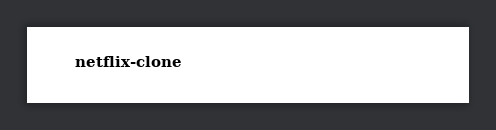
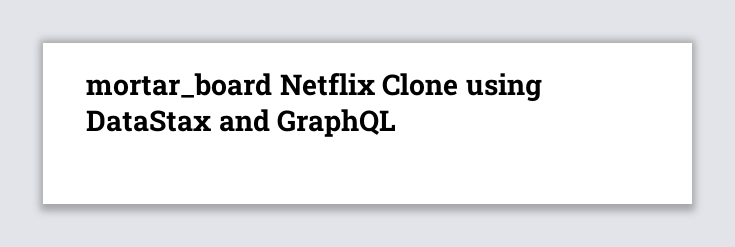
[75,56,182,67] netflix-clone -> [86,73,543,102] [86,109,397,137] mortar_board Netflix Clone using DataStax and GraphQL

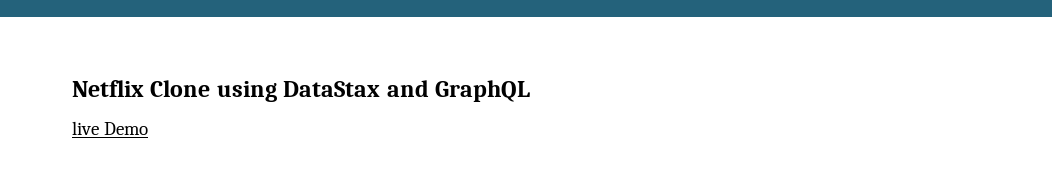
[86,73,272,98] mortar_board -> (72, 88) none
(397, 123) none -> [72,121,149,135] // live Demo

